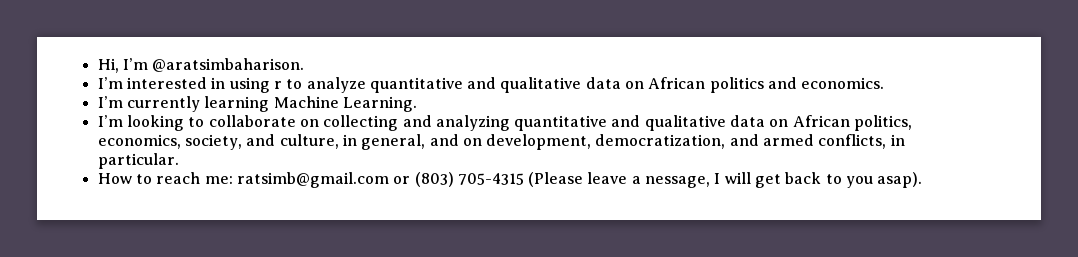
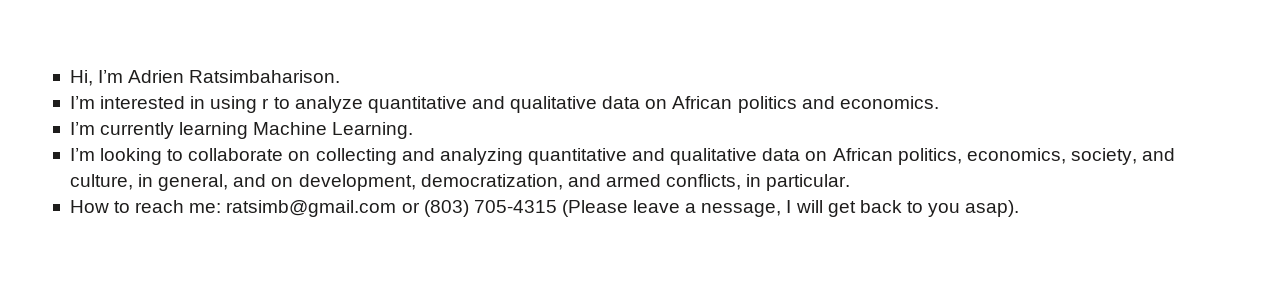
[152,58,305,72] @aratsimbaharison. -> [128,70,341,83] Adrien Ratsimbaharison.

